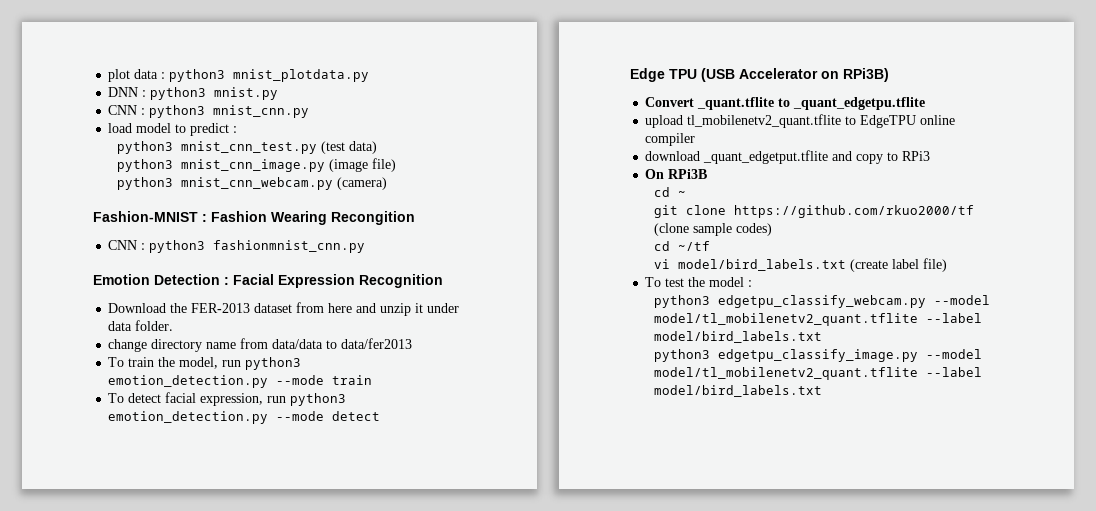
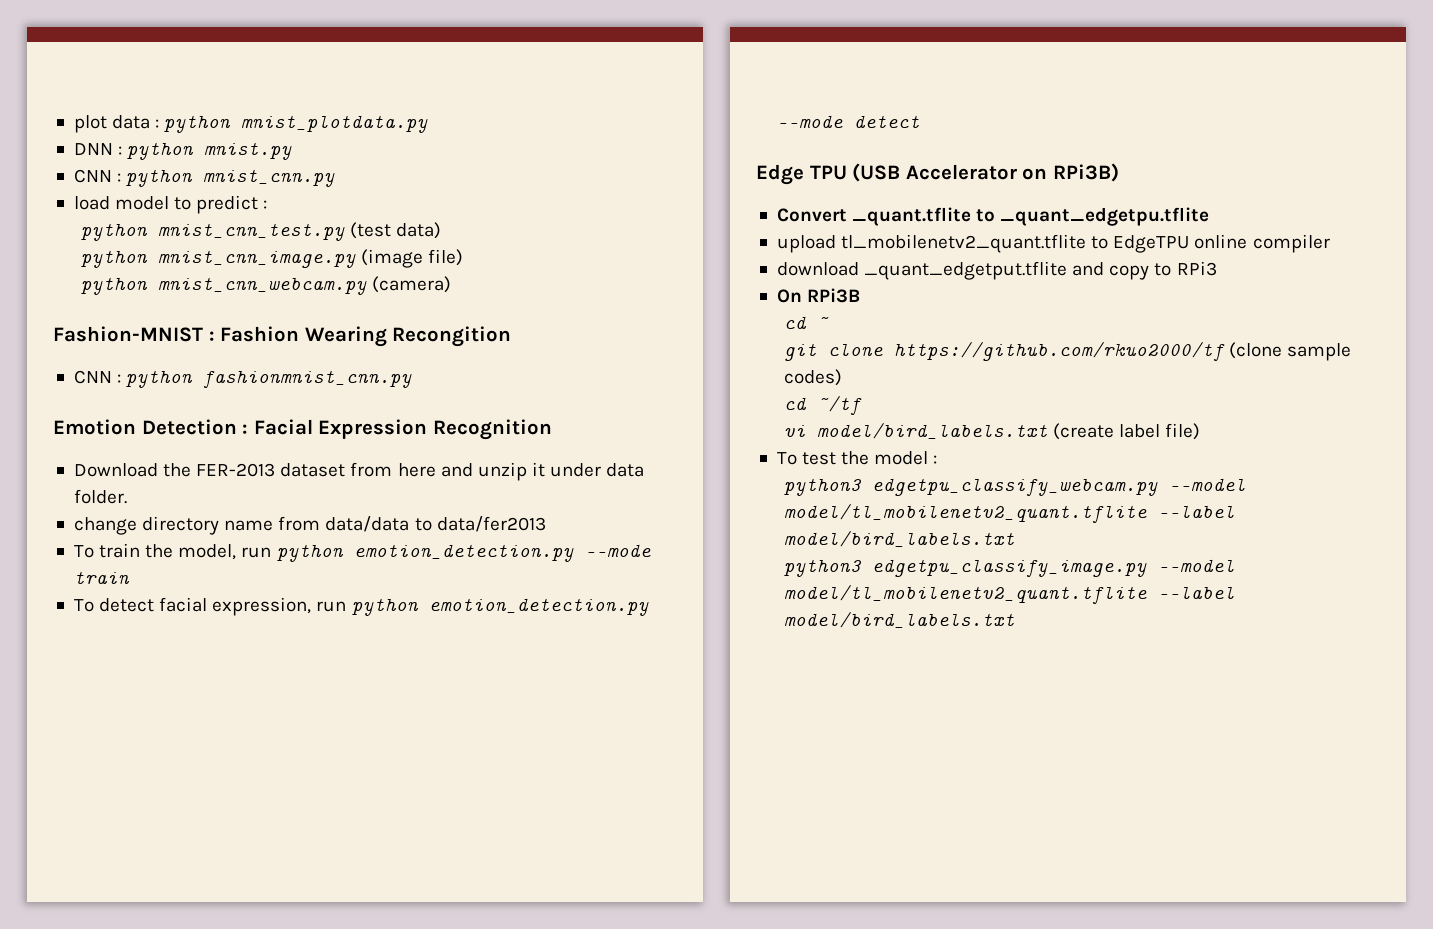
[169,69,226,82] python3 -> [164,114,232,133] python
[150,87,207,100] python3 -> [127,141,195,160] python
[149,105,206,118] python3 -> [126,168,194,187] python
[116,141,173,154] python3 -> [80,222,148,241] python
[116,159,173,172] python3 -> [80,249,148,268] python
[116,177,173,190] python3 -> [80,276,148,295] python
[149,240,206,253] python3 -> [126,369,194,388] python
[245,357,302,370] python3 -> [276,543,344,562] python
[290,393,347,406] python3 -> [351,597,419,616] python

